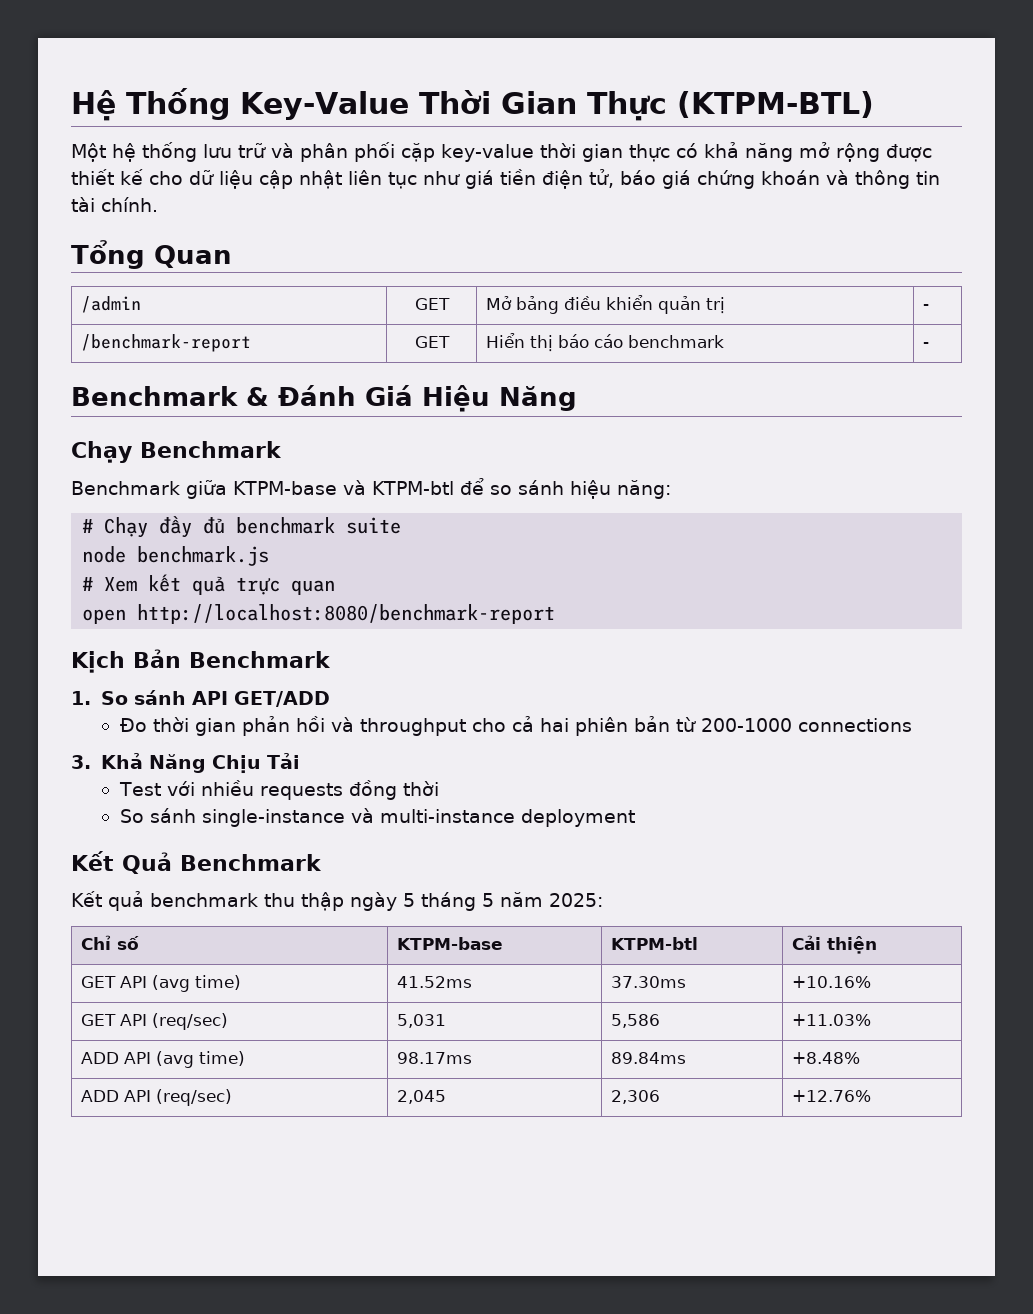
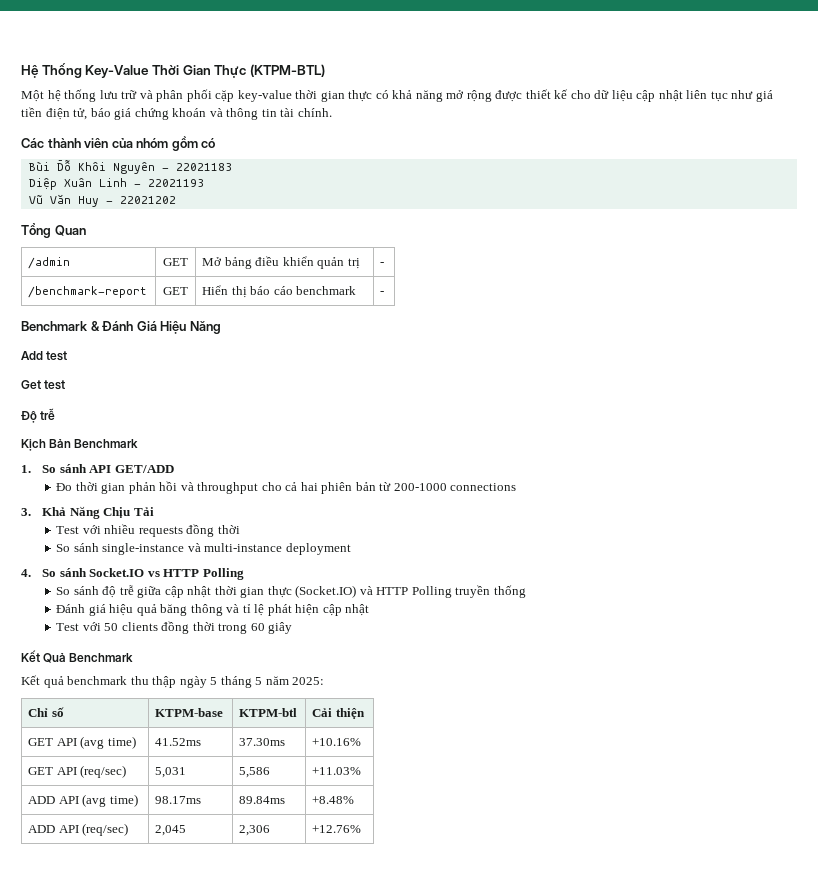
(158, 204) none -> [21,136,216,151] [28,160,232,174] [28,177,204,190] [28,194,176,207] // Các thành viên của nhóm gồm có // Bùi Đỗ Khôi Nguyên - 22021183 // Diệp Xuân Linh - 22021193 // Vũ Văn Huy - 22021202
[71,441,282,463] [71,478,671,499] [82,516,402,538] [82,546,270,566] [82,574,336,595] [82,604,556,624] Chạy Benchmark // Benchmark giữa KTPM-base và KTPM-btl để so sánh hiệu năng: // # Chạy đầy đủ benchmark suite // node benchmark.js // # Xem kết quả trực quan // open http://localhost:8080/benchmark-report -> [21,351,68,361] [21,380,66,390] [21,408,56,423] Add test // Get test // Độ trễ
(635, 818) none -> [21,568,244,580] [56,585,526,598] [56,604,370,616] [56,621,293,634] // 4. So sánh Socket.IO vs HTTP Polling // So sánh độ trễ giữa cập nhật thời gian thực (Socket.IO) và HTTP Polling truyền thống // Đánh giá hiệu quả băng thông và tỉ lệ phát hiện cập nhật // Test với 50 clients đồng thời trong 60 giây

